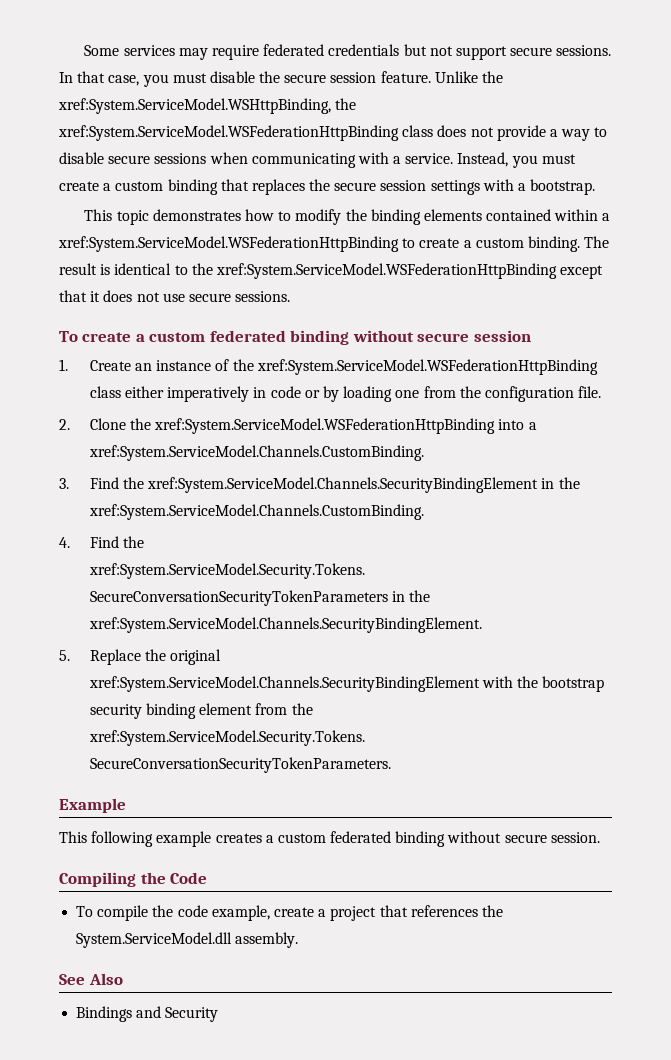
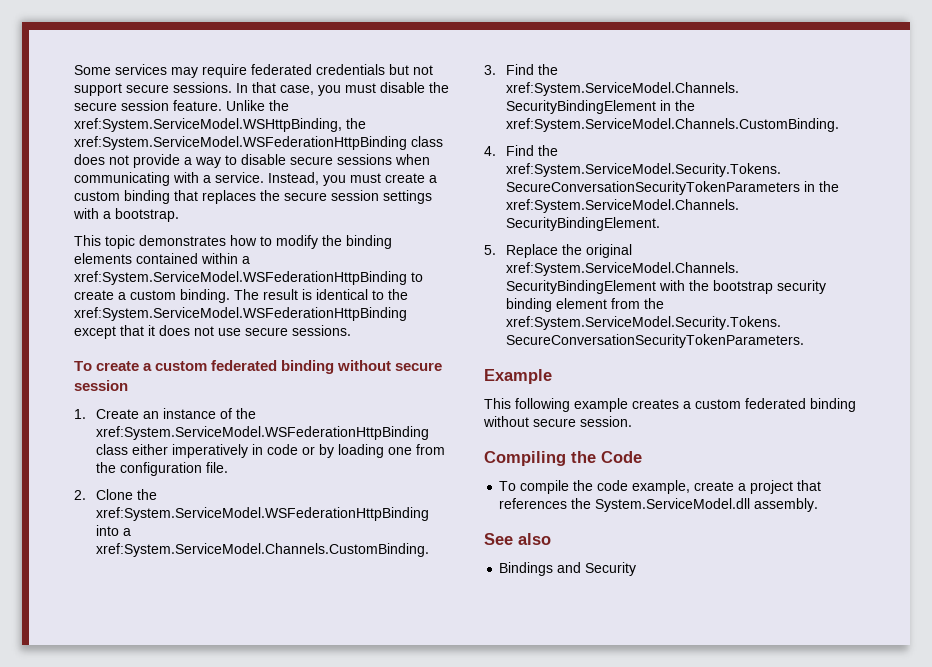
[88,973,123,985] Also -> [518,533,551,545] also

